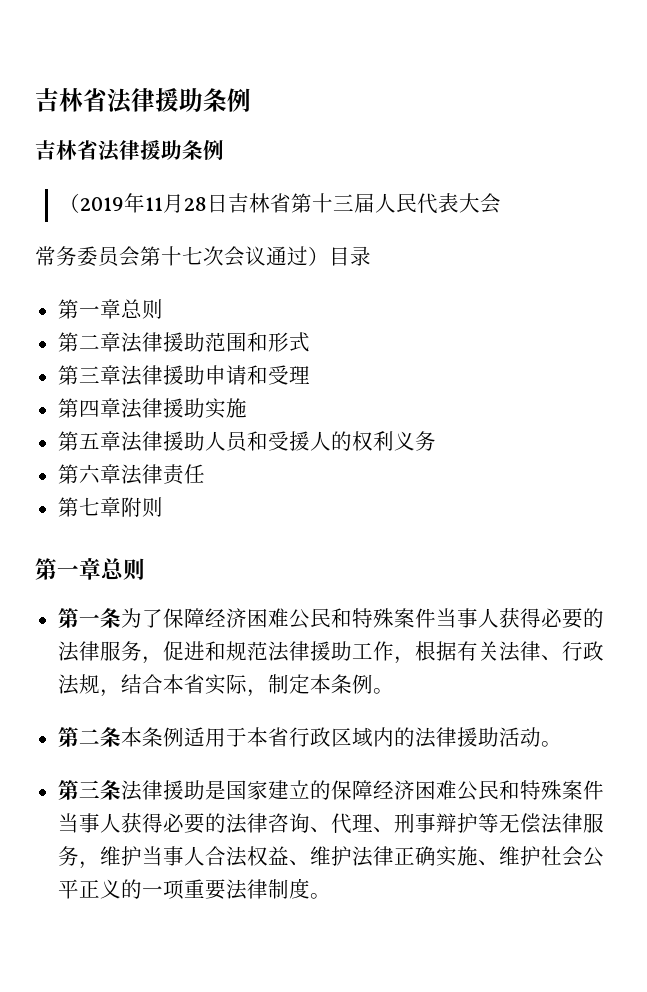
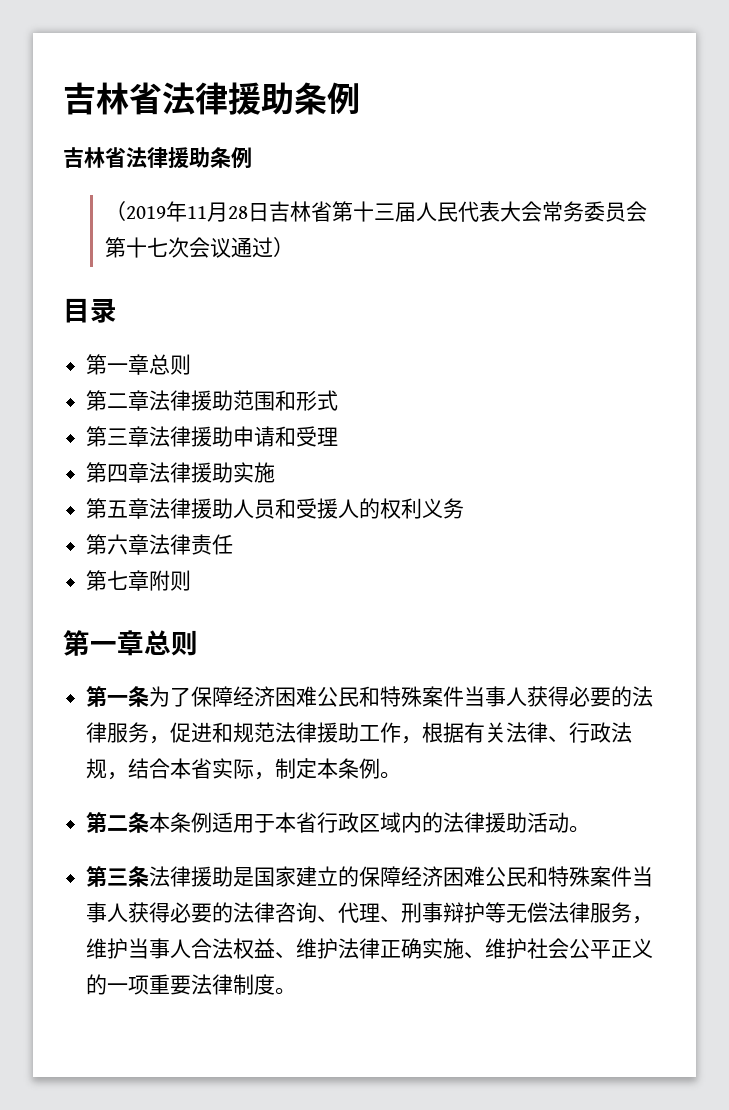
(502, 203) // -> (542, 211) none
(329, 256) none -> (294, 247) //

